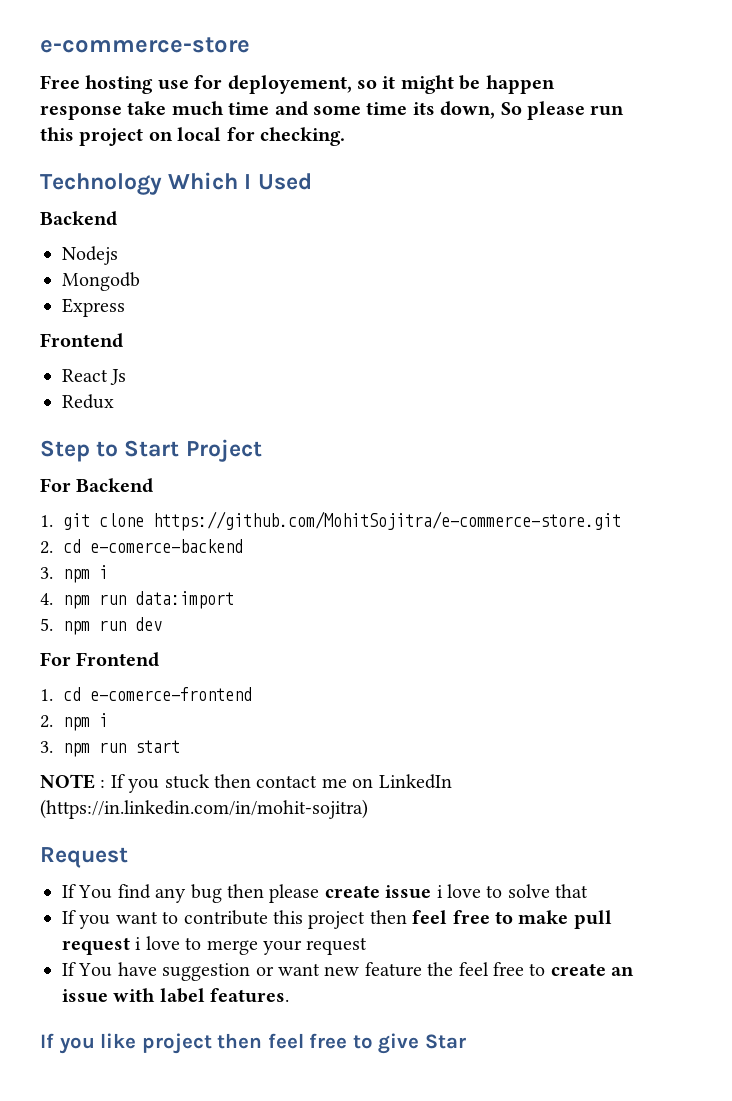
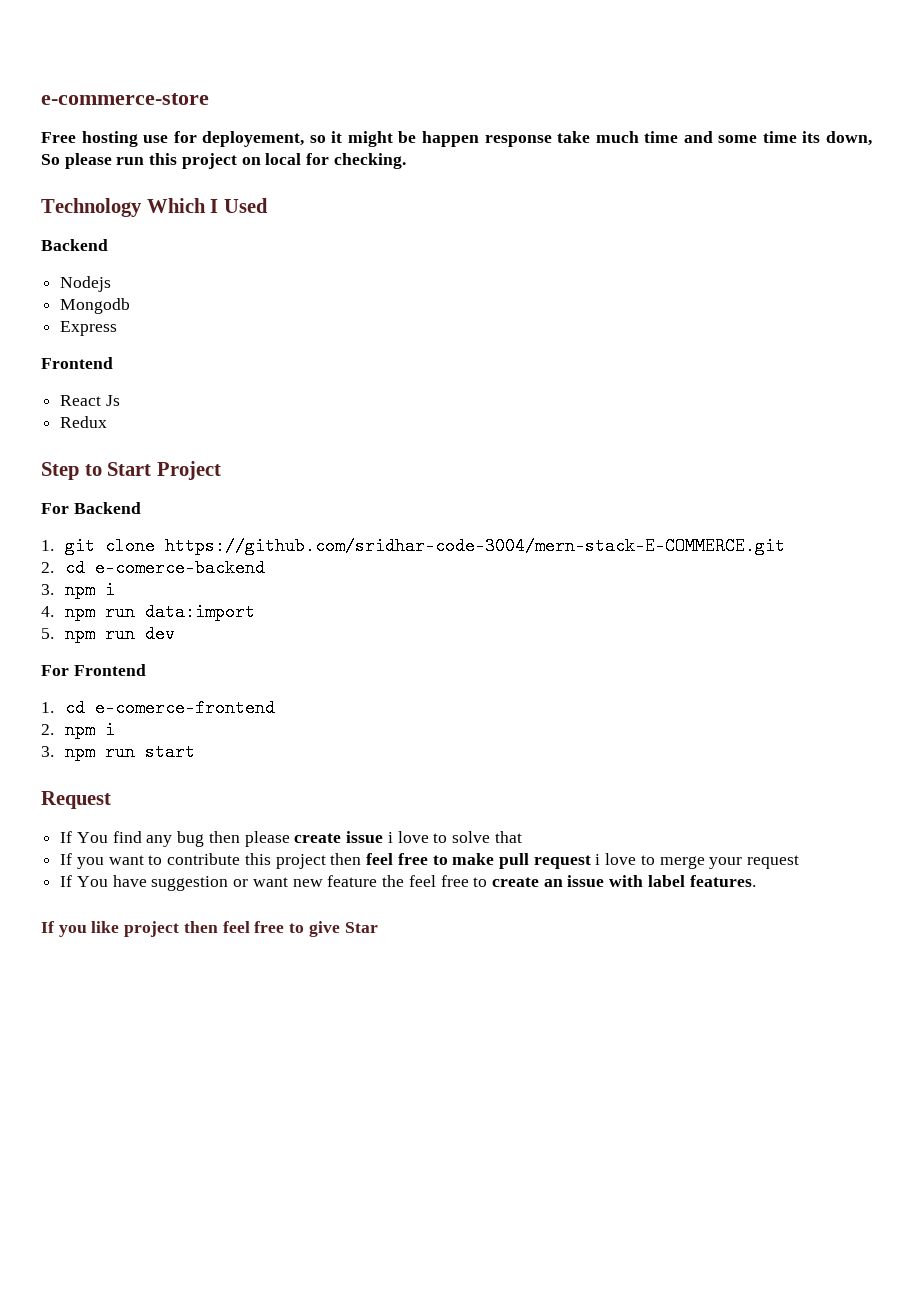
[153,511,622,531] https://github.com/MohitSojitra/e-commerce-store.git -> [165,537,786,555] https://github.com/sridhar-code-3004/mern-stack-E-COMMERCE.git
[40,774,452,793] [40,799,368,819] // NOTE : If you stuck then contact me on LinkedIn (https://in.linkedin.com/in/mohit-sojitra) -> (196, 752) none

